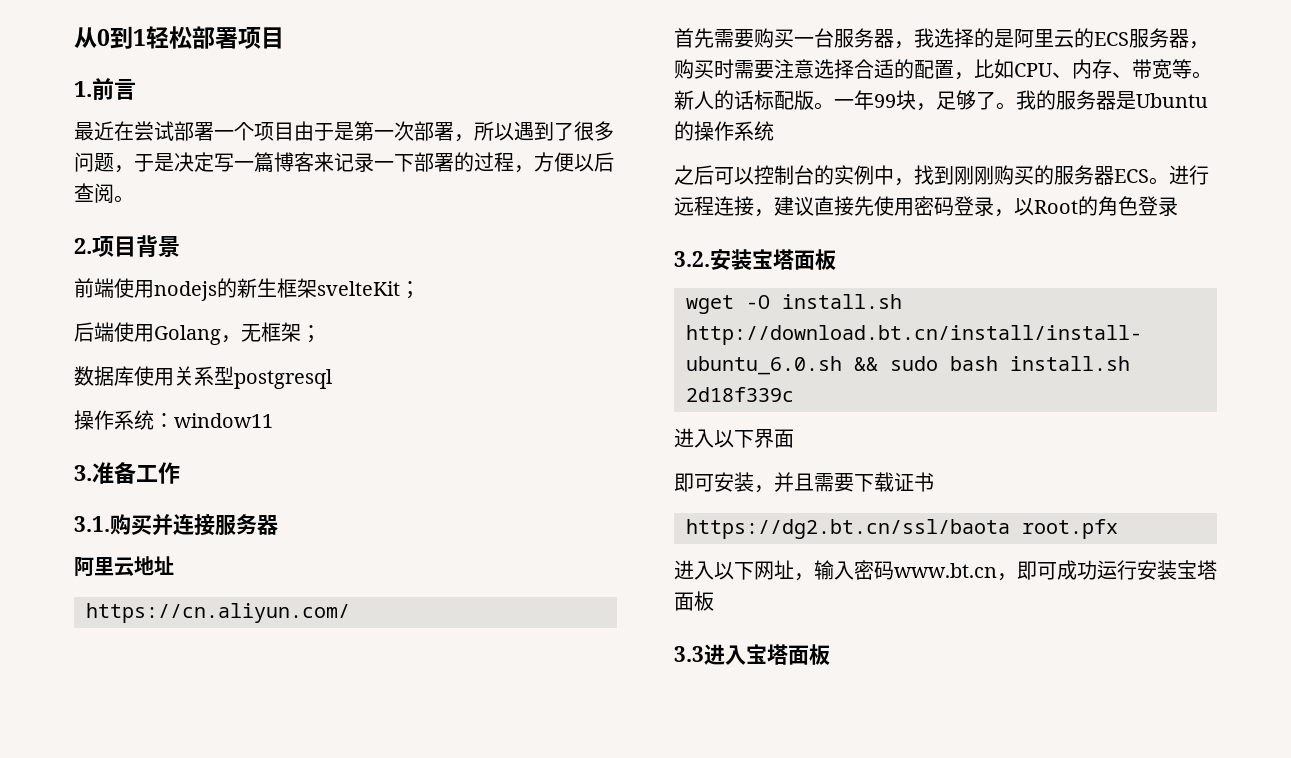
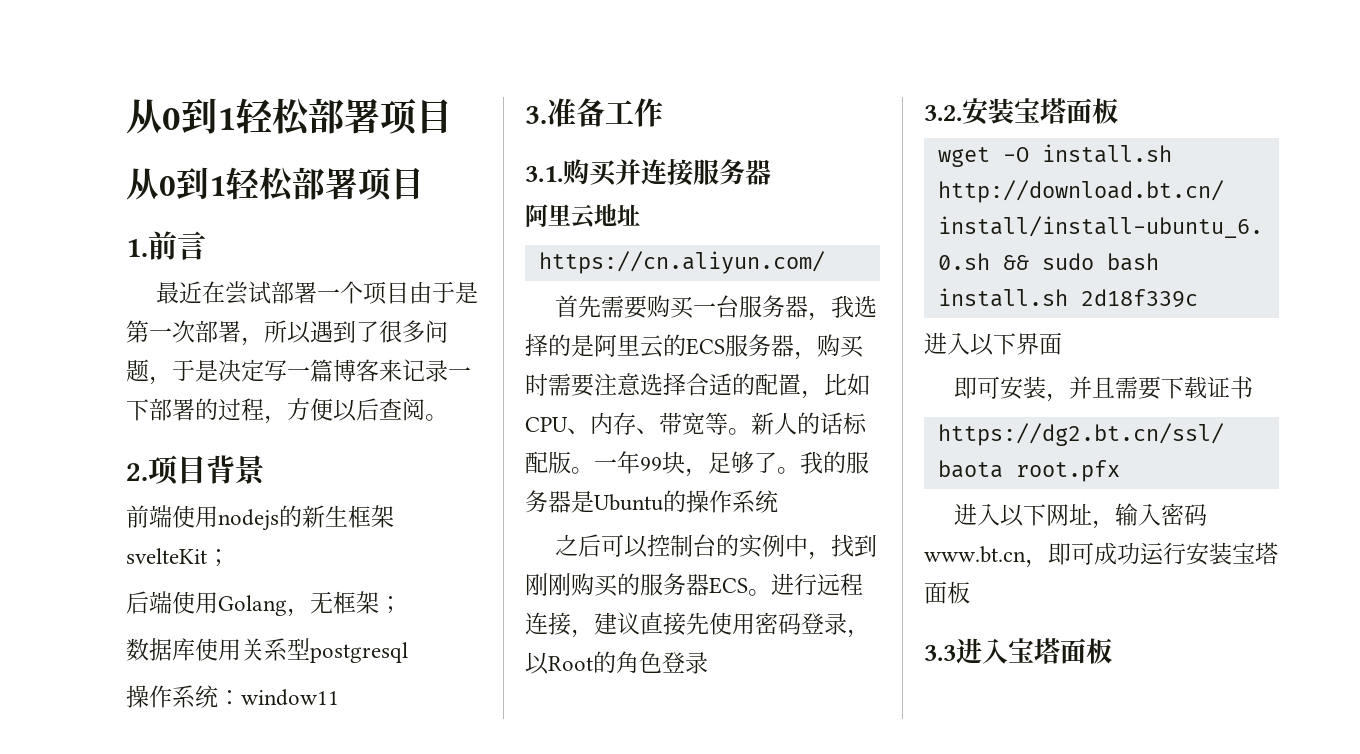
[74,26,284,49] 从0到1轻松部署项目 -> [126,98,452,136] [126,167,424,202] 从0到1轻松部署项目 // 从0到1轻松部署项目

